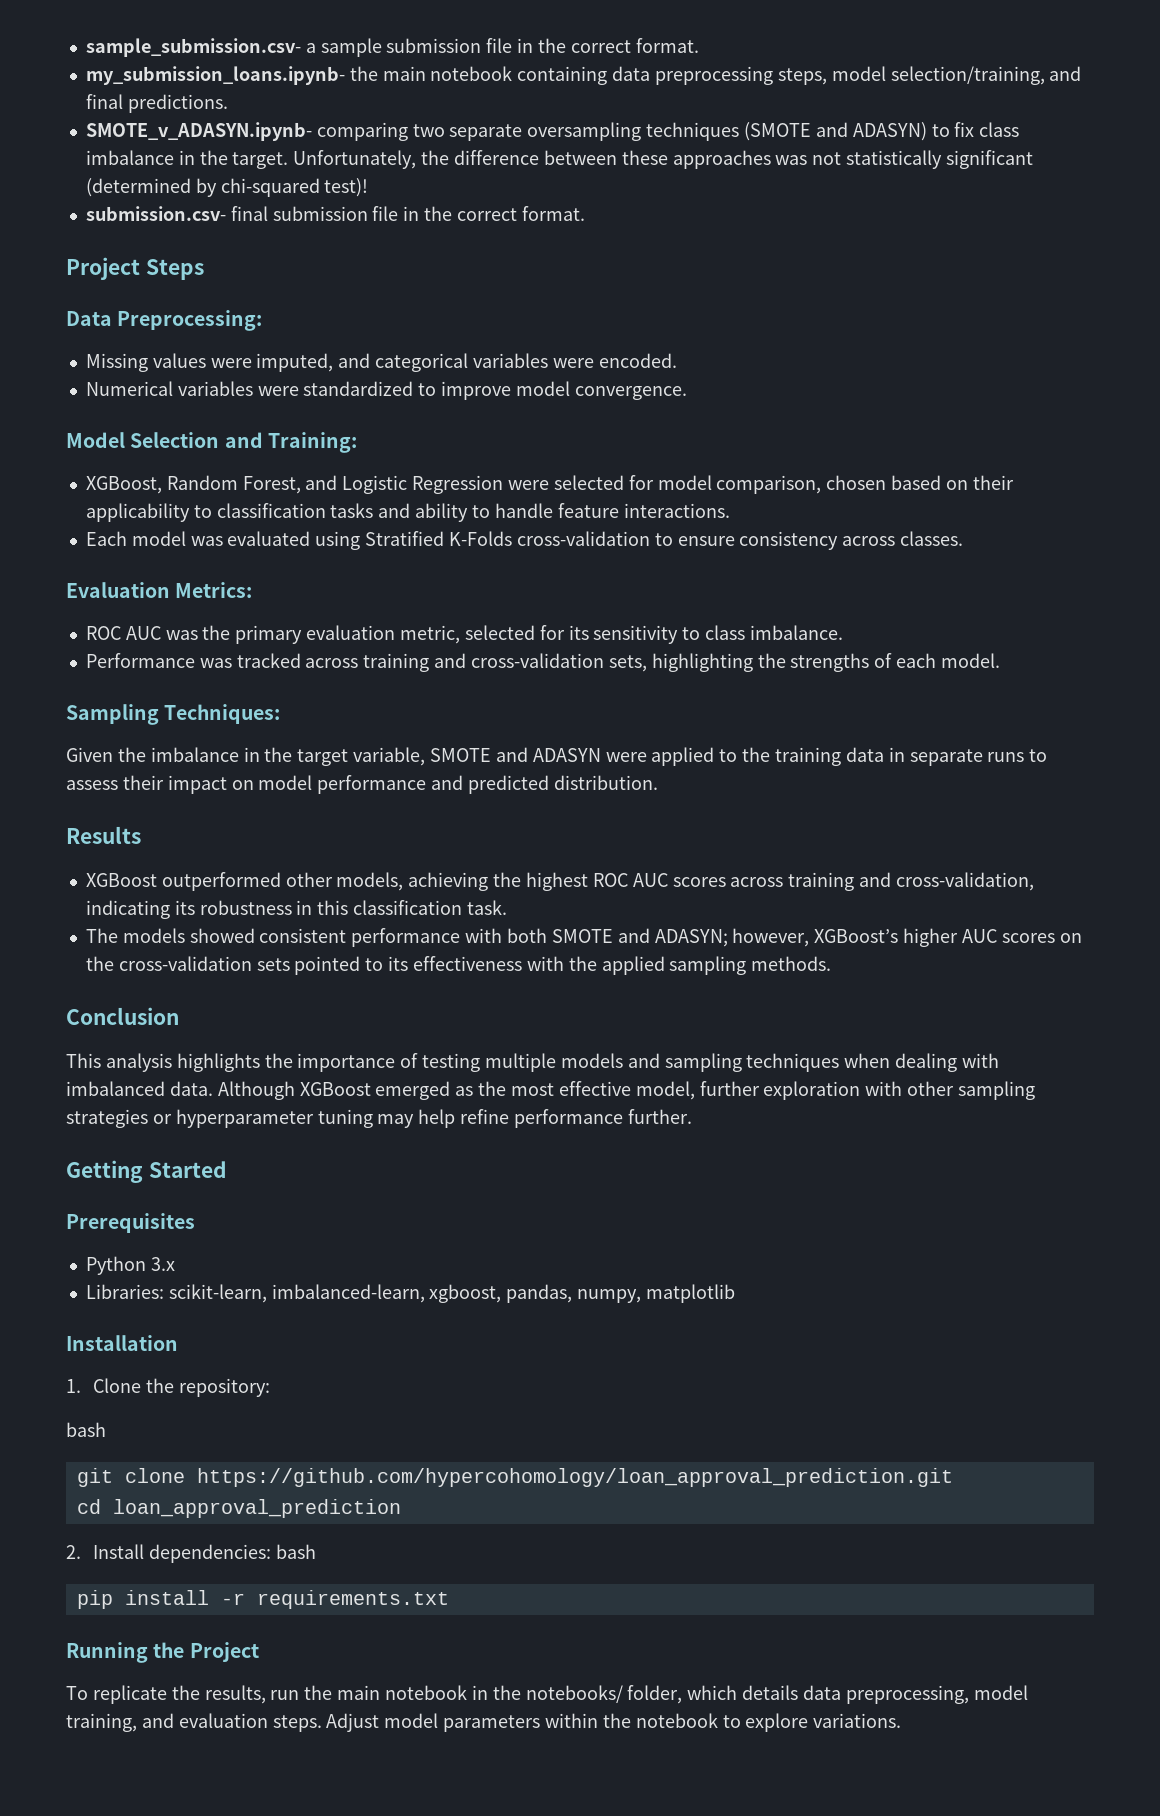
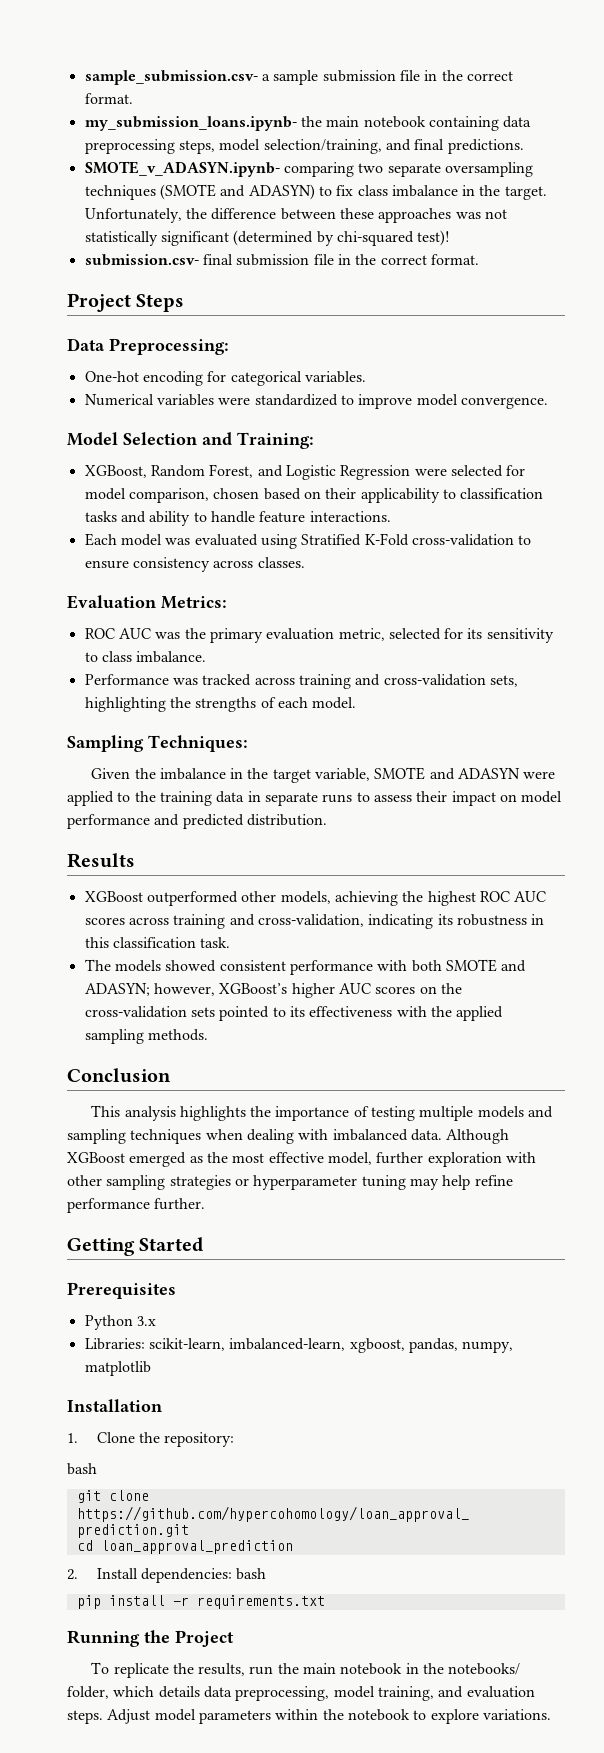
[85,353,677,372] Missing values were imputed, and categorical variables were encoded. -> [84,371,366,386] One-hot encoding for categorical variables.
[448,531,512,546] K-Folds -> [364,533,409,546] K-Fold

